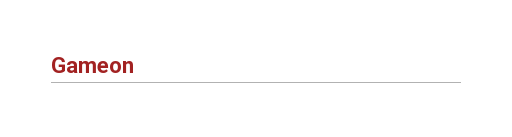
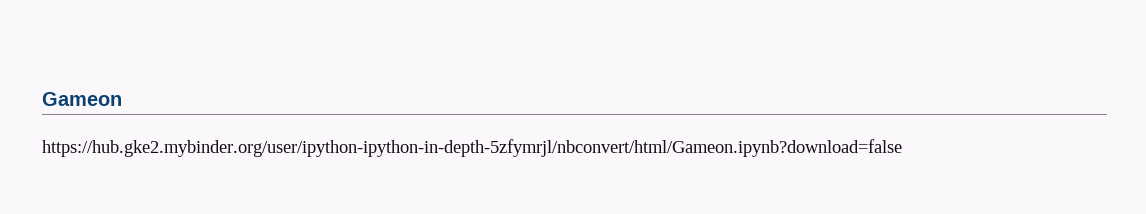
(134, 65) none -> [42,139,902,157] // https://hub.gke2.mybinder.org/user/ipython-ipython-in-depth-5zfymrjl/nbconvert/html/Gameon.ipynb?download=false

